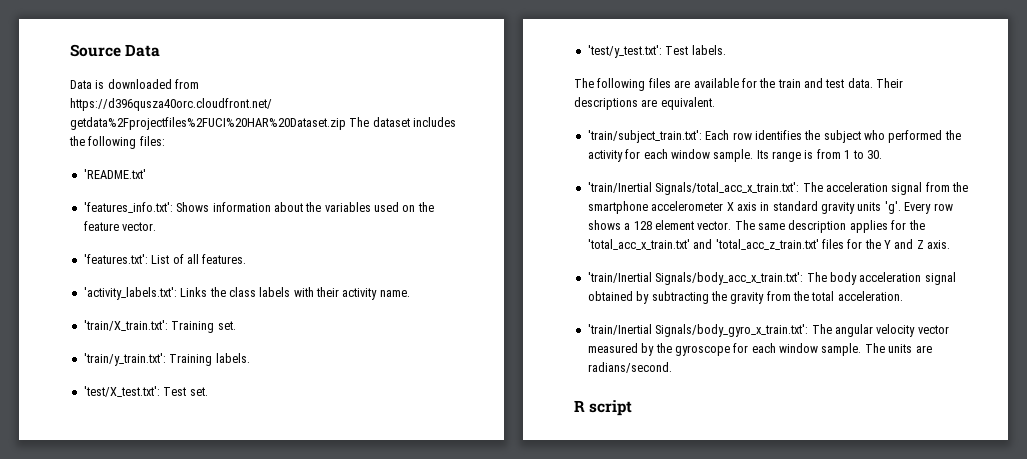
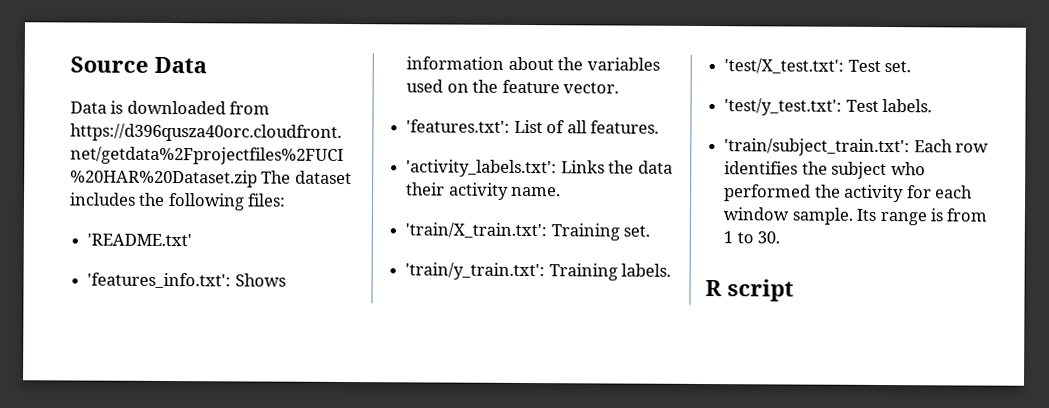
[228,287,314,297] class labels with -> [637,160,673,174] data
[574,78,904,91] [574,97,715,110] // The following files are available for the train and test data. Their descriptions are equivalent. -> (933, 105) none
[587,182,968,195] [587,201,953,214] [587,220,925,233] [587,239,951,250] [587,272,956,285] [587,291,903,304] [587,324,949,337] [587,343,932,356] [587,362,672,373] // 'train/Inertial Signals/total_acc_x_train.txt': The acceleration signal from the smartphone accelerometer X axis in standard gravity units 'g'. Every row shows a 128 element vector. The same description applies for the 'total_acc_x_train.txt' and 'total_acc_z_train.txt' files for the Y and Z axis. // 'train/Inertial Signals/body_acc_x_train.txt': The body acceleration signal obtained by subtracting the gravity from the total acceleration. // 'train/Inertial Signals/body_gyro_x_train.txt': The angular velocity vector measured by the gyroscope for each window sample. The units are radians/second. -> (781, 237) none

